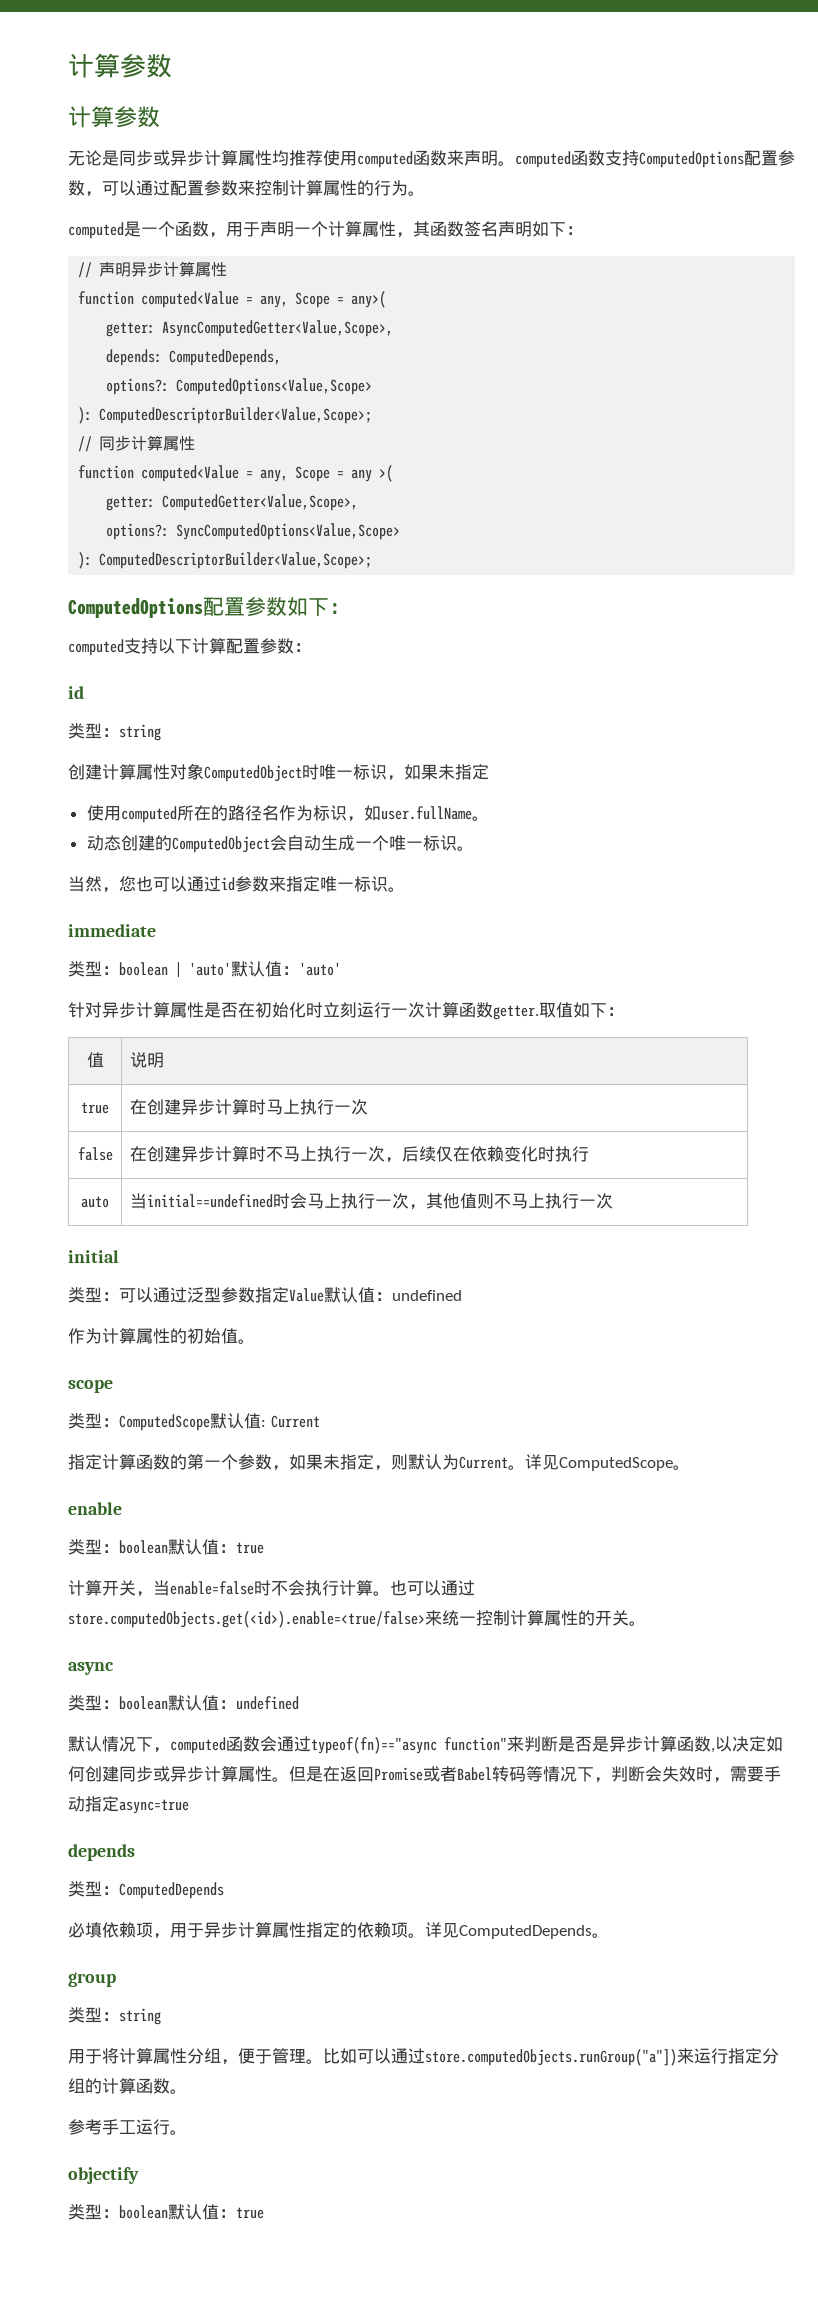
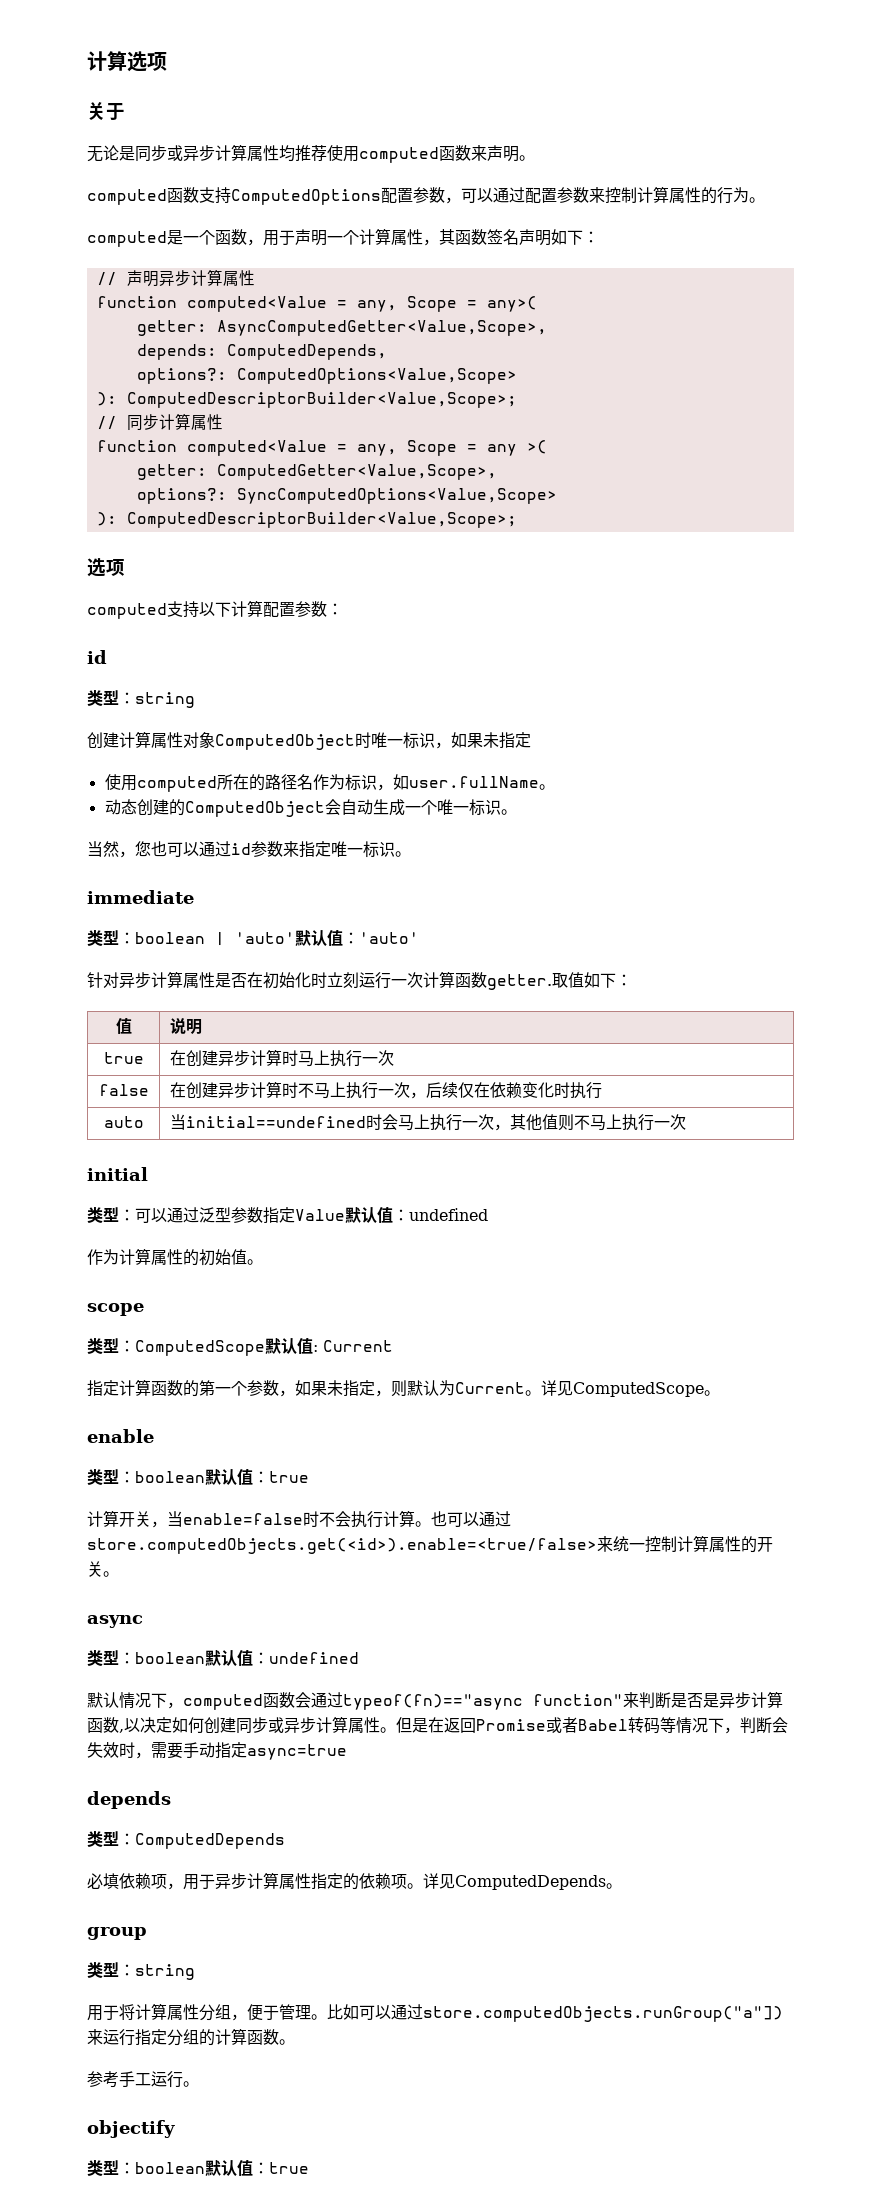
[68,53,172,78] [68,106,160,128] 计算参数 // 计算参数 -> [87,51,167,72] [87,102,125,120] 计算选项 // 关于
(515, 163) none -> (535, 158) //
[68,596,350,618] ComputedOptions配置参数如下： -> [87,558,125,577] 选项

